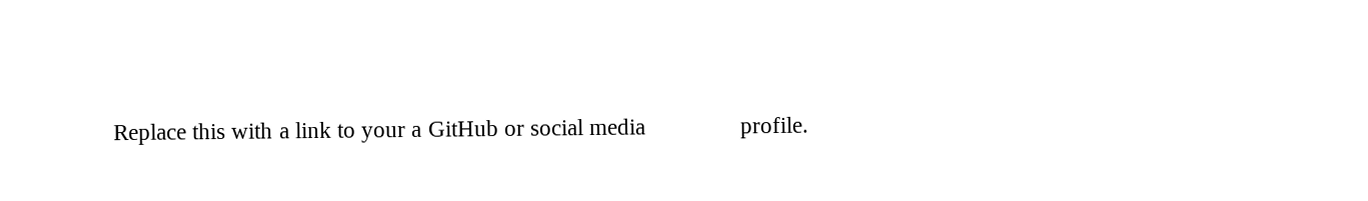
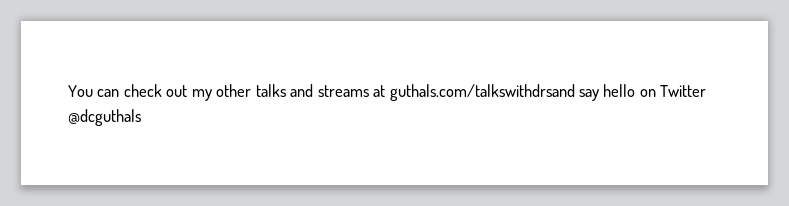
[113,116,809,146] Replace this with a link to your a GitHub or social media profile. -> [68,84,707,101] [68,109,141,126] You can check out my other talks and streams at guthals.com/talkswithdrsand say hello on Twitter @dcguthals

